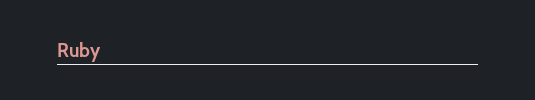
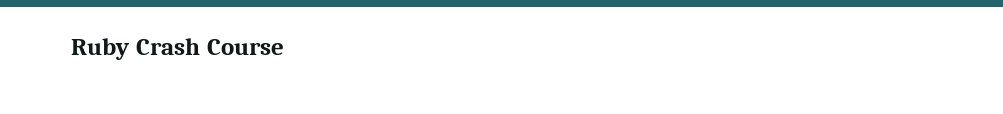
(101, 52) none -> [135,38,284,55] Crash Course

